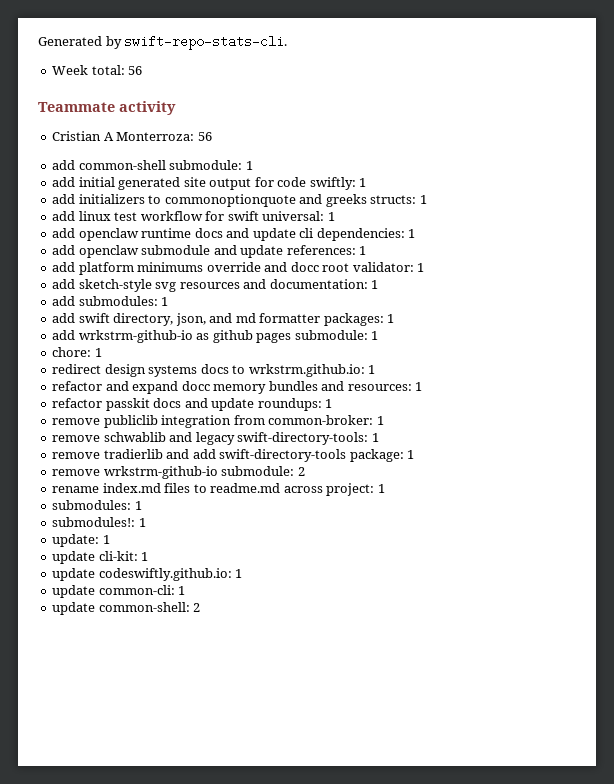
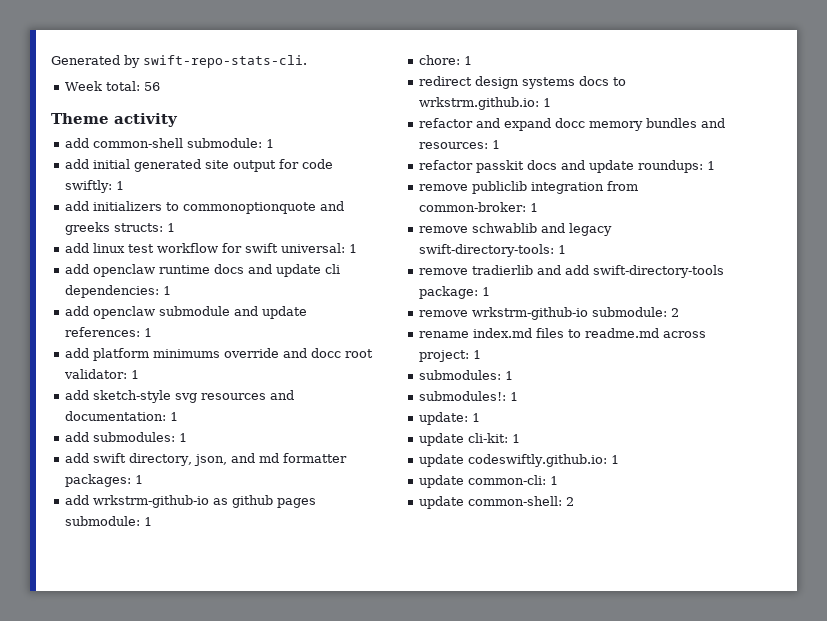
[38,102,115,112] Teammate -> [51,113,109,124] Theme
[52,131,212,141] // Cristian A Monterroza: 56 -> (178, 120) none

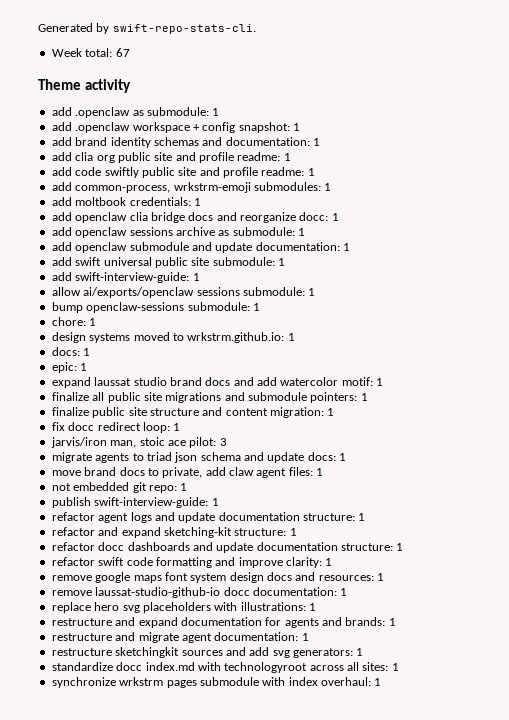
[144,82,161,91] 56 -> [115,48,130,57] 67
[93,138,275,148] [65,159,334,172] [65,180,125,193] [65,201,345,214] [65,222,176,235] [65,243,358,253] [65,264,341,277] [65,285,160,298] common-shell submodule: 1 // add initial generated site output for code swiftly: 1 // add initializers to commonoptionquote and greeks structs: 1 // add linux test workflow for swift universal: 1 // add openclaw runtime docs and update cli dependencies: -> [75,107,220,118] [51,122,300,133] [51,137,320,148] [51,152,291,163] [51,167,315,178] [51,182,332,193] [51,197,201,206] [51,212,339,223] [51,227,295,238] .openclaw as submodule: 1 // add .openclaw workspace + config snapshot: 1 // add brand identity schemas and documentation: 1 // add clia org public site and profile readme: 1 // add code swiftly public site and profile readme: 1 // add common-process, wrkstrm-emoji submodules: 1 // add moltbook credentials: 1 // add openclaw clia bridge docs and reorganize docc: 1 // add openclaw sessions archive as submodule:
[65,327,153,337] [65,348,374,361] [64,369,140,379] [65,390,295,403] [65,411,179,421] [65,432,188,442] [65,453,348,466] [65,474,144,487] [65,495,317,508] references: 1 // add platform minimums override and docc root validator: 1 // add sketch-style svg resources and documentation: 1 // add submodules: 1 // add swift directory, json, and md formatter packages: 1 // add wrkstrm-github-io as github pages -> [255,242,350,251] [51,257,285,268] [51,272,200,283] [51,287,316,298] [51,302,185,313] documentation: 1 // add swift universal public site submodule: 1 // add swift-interview-guide: 1 // allow ai/exports/openclaw sessions submodule: 1 // bump openclaw-sessions
[419,76,473,86] redirect -> (97, 322) none
[579,76,627,86] [419,97,552,110] [419,118,726,131] [419,140,501,149] [419,160,716,173] [419,181,639,194] [419,202,539,212] [419,223,613,236] [419,244,567,257] [419,265,725,278] [419,286,491,299] [419,307,680,320] [419,328,707,338] [419,350,482,362] [419,370,514,380] [419,391,519,401] [419,412,481,425] [419,433,521,446] [419,454,620,467] [419,475,559,488] [419,496,575,509] docs to wrkstrm.github.io: 1 // refactor and expand docc memory bundles and resources: 1 // refactor passkit docs and update roundups: 1 // remove publiclib integration from common-broker: 1 // remove schwablib and legacy swift-directory-tools: 1 // remove tradierlib and add swift-directory-tools package: 1 // remove wrkstrm-github-io submodule: 2 // rename index.md files to readme.md across project: 1 // submodules: 1 // submodules!: 1 // update: 1 // update cli-kit: 1 // update codeswiftly.github.io: 1 // update common-cli: 1 // update common-shell: 2 -> [133,332,295,343] [51,347,91,356] [51,362,88,373] [51,377,384,388] [51,392,368,403] [51,407,335,418] [51,422,181,433] [50,437,227,448] [51,452,347,463] [51,467,324,478] [51,482,188,493] [51,497,219,508] [51,512,366,523] [51,527,297,538] [51,542,404,553] [51,557,333,568] [51,572,385,583] [51,587,348,598] [51,602,316,613] [51,617,396,628] [51,632,309,643] [51,647,364,658] [51,662,399,673] [51,677,382,688] moved to wrkstrm.github.io: 1 // docs: 1 // epic: 1 // expand laussat studio brand docs and add watercolor motif: 1 // finalize all public site migrations and submodule pointers: 1 // finalize public site structure and content migration: 1 // fix docc redirect loop: 1 // jarvis/iron man, stoic ace pilot: 3 // migrate agents to triad json schema and update docs: 1 // move brand docs to private, add claw agent files: 1 // not embedded git repo: 1 // publish swift-interview-guide: 1 // refactor agent logs and update documentation structure: 1 // refactor and expand sketching-kit structure: 1 // refactor docc dashboards and update documentation structure: 1 // refactor swift code formatting and improve clarity: 1 // remove google maps font system design docs and resources: 1 // remove laussat-studio-github-io docc documentation: 1 // replace hero svg placeholders with illustrations: 1 // restructure and expand documentation for agents and brands: 1 // restructure and migrate agent documentation: 1 // restructure sketchingkit sources and add svg generators: 1 // standardize docc index.md with technologyroot across all sites: 1 // synchronize wrkstrm pages submodule with index overhaul: 1

